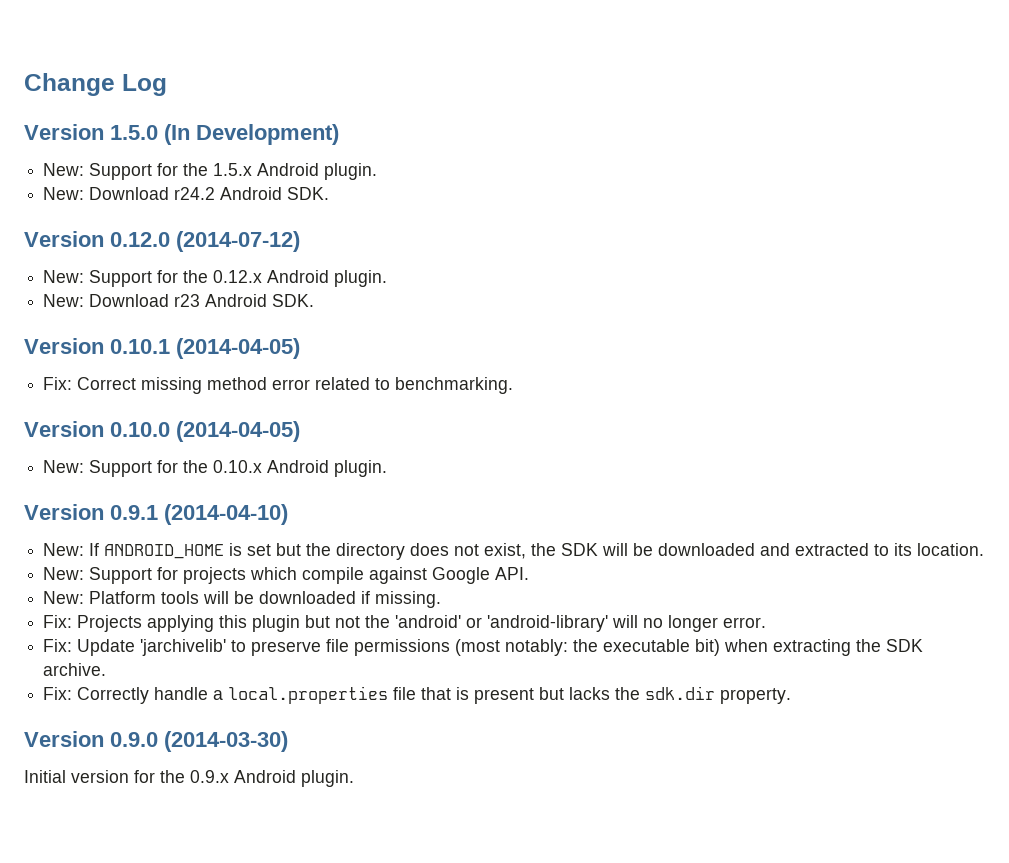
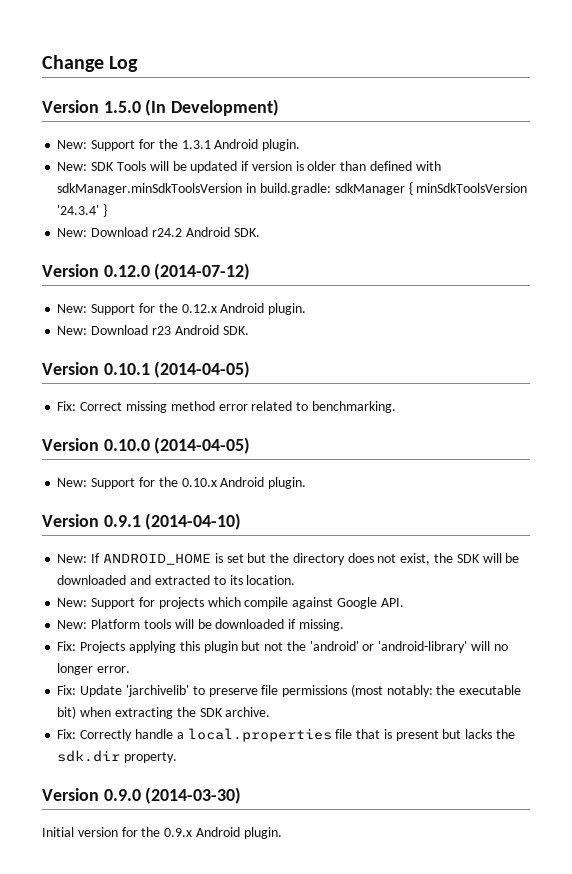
[213,163,378,180] 1.5.x Android plugin. -> [181,139,301,151] [57,161,441,173] [57,182,528,195] [57,204,108,217] 1.3.1 Android plugin. // New: SDK Tools will be updated if version is older than defined with sdkManager.minSdkToolsVersion in build.gradle: sdkManager { minSdkToolsVersion '24.3.4' }

